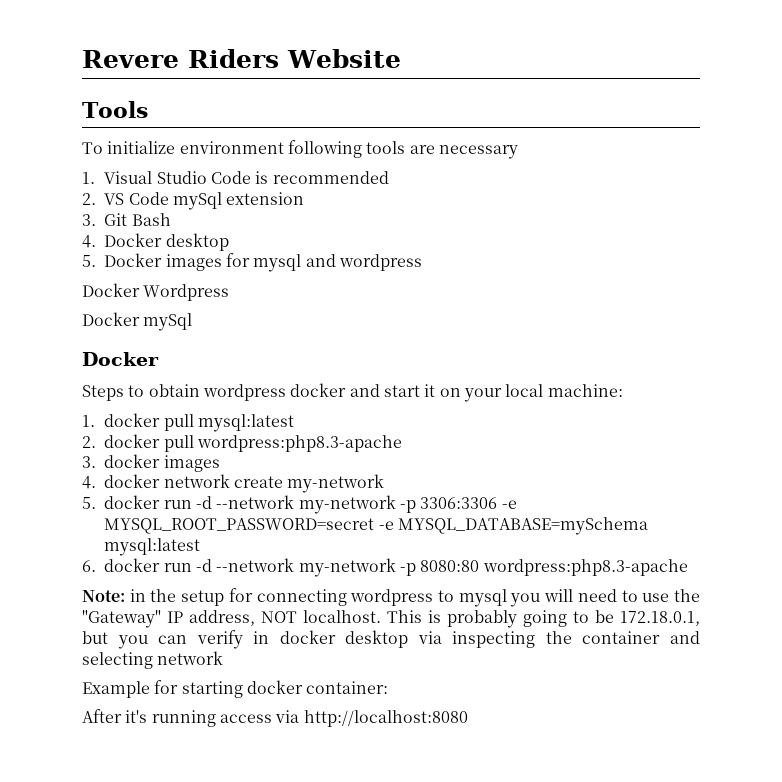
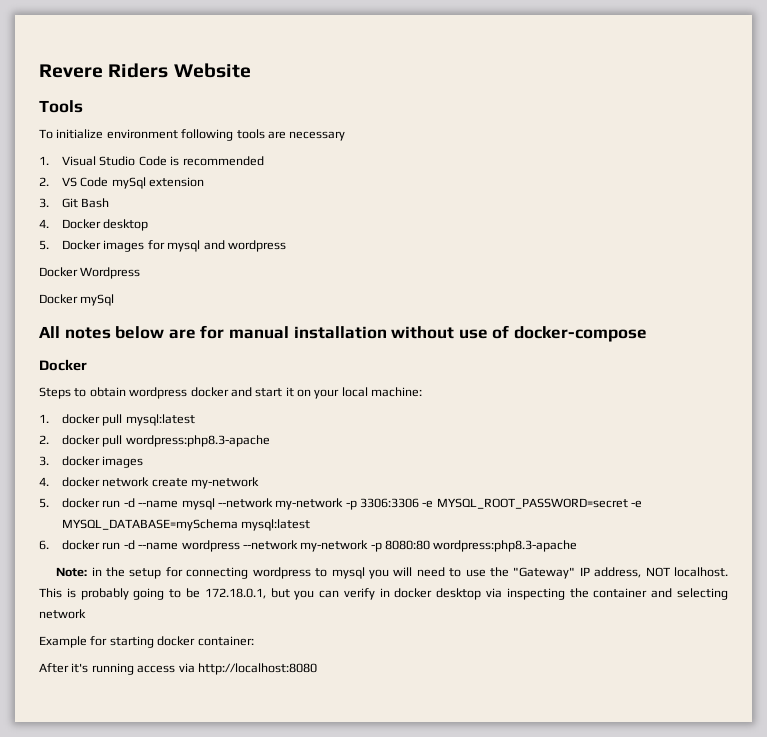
(193, 322) none -> [39,325,647,342] // All notes below are for manual installation without use of docker-compose
(213, 502) none -> [138,498,215,510] --name mysql
(213, 565) none -> [138,540,240,552] --name wordpress

